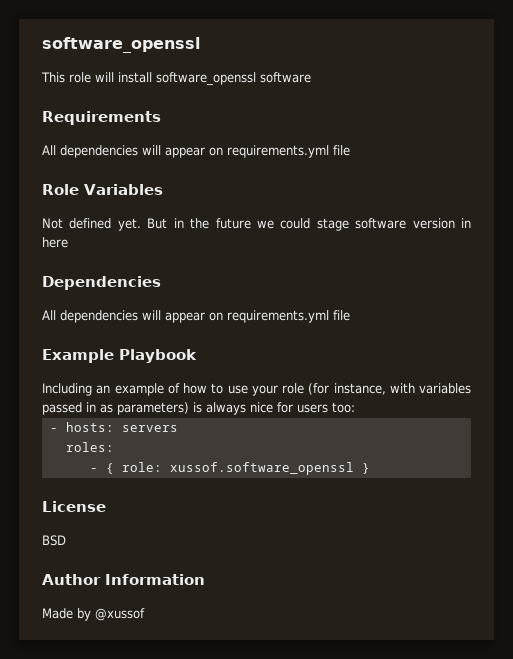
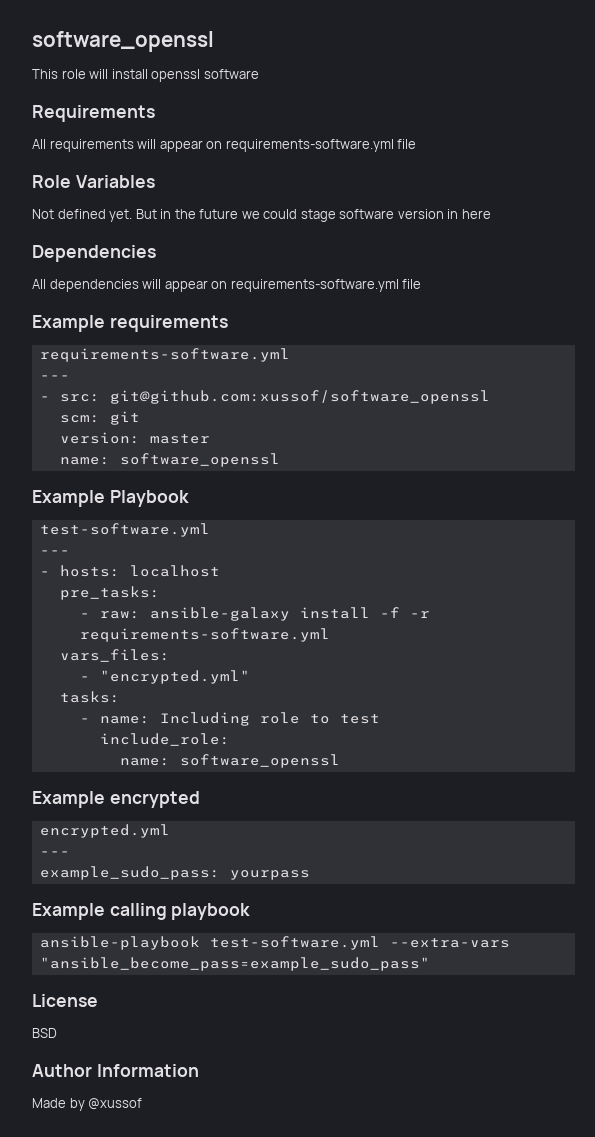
[156,72,256,86] software_openssl -> [151,69,201,82] openssl
[60,145,329,158] dependencies will appear on requirements.yml -> [49,139,394,152] requirements will appear on requirements-software.yml
[227,310,329,323] requirements.yml -> [230,279,399,292] requirements-software.yml
[119,349,197,363] [42,383,471,396] [42,402,355,415] Playbook // Including an example of how to use your role (for instance, with variables passed in as parameters) is always nice for users too: -> [109,315,228,332] [39,348,290,362] [39,375,70,380] [39,390,490,404] [59,411,140,425] [59,432,210,444] [59,453,280,467] [32,490,189,507] [39,523,210,537] [39,550,70,555] requirements // requirements-software.yml // --- // - src: git@github.com:xussof/software_openssl // scm: git // version: master // name: software_openssl // Example Playbook // test-software.yml // ---
[121,425,178,432] [65,442,114,452] [89,462,370,475] servers // roles: // - { role: xussof.software_openssl } -> [129,565,220,577] [59,586,160,600] [79,607,430,621] [79,628,330,642] [59,649,170,662] [79,670,250,684] [59,691,120,703] [79,712,380,726] [99,733,230,746] [119,754,340,768] [32,791,200,808] [39,824,170,838] [39,851,70,856] [39,866,310,880] [32,903,251,920] [39,936,510,950] [39,957,430,971] localhost // pre_tasks: // - raw: ansible-galaxy install -f -r requirements-software.yml // vars_files: // - "encrypted.yml" // tasks: // - name: Including role to test // include_role: // name: software_openssl // Example encrypted // encrypted.yml // --- // example_sudo_pass: yourpass // Example calling playbook // ansible-playbook test-software.yml --extra-vars "ansible_become_pass=example_sudo_pass"

